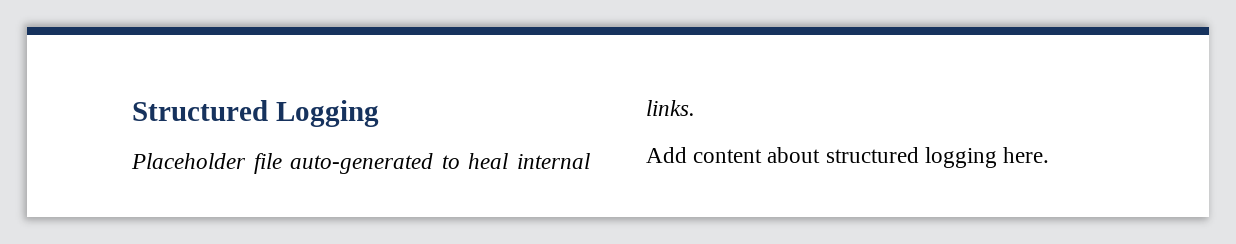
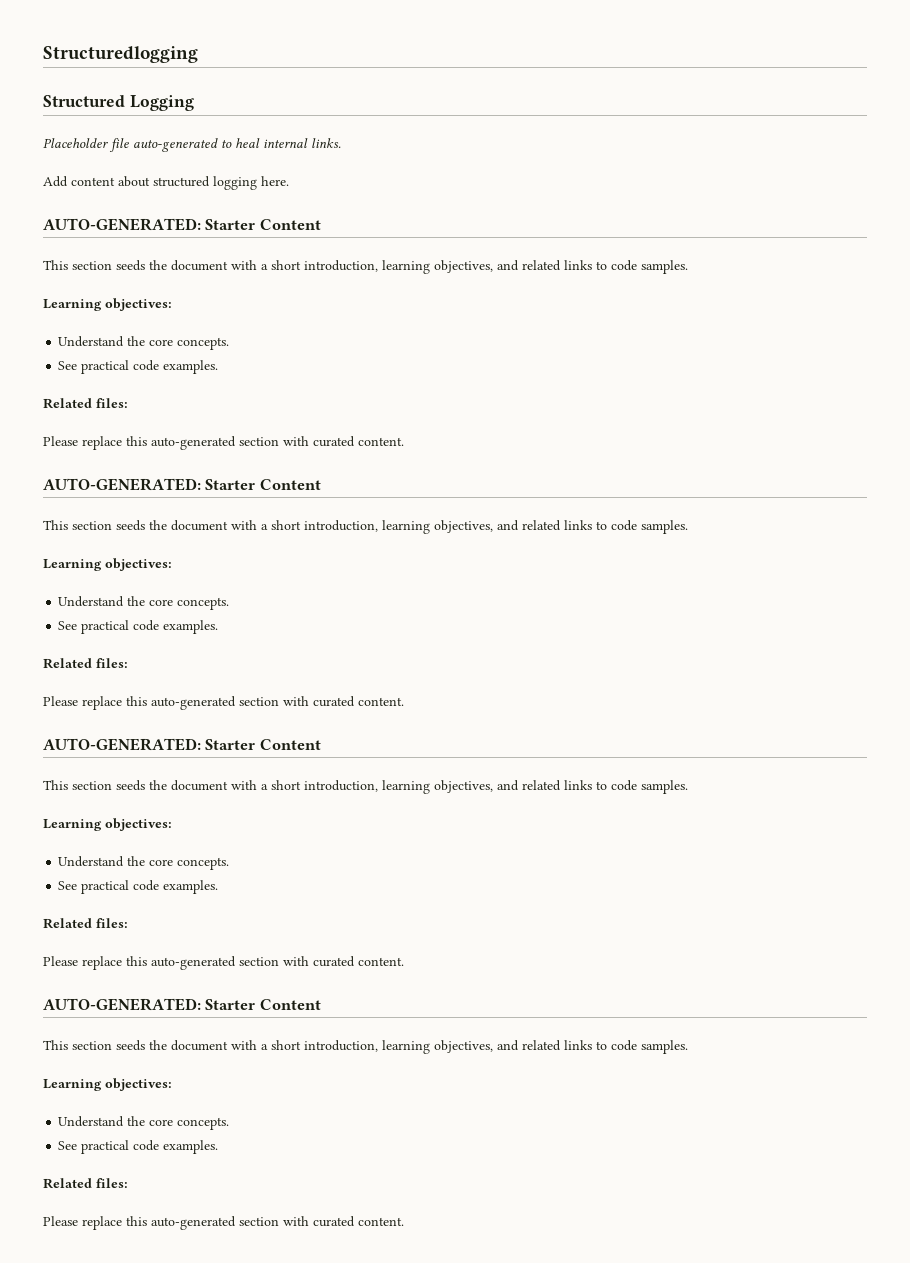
(132, 110) none -> [43,46,198,63] Structuredlogging //
(1050, 155) none -> [43,218,321,231] [43,260,688,274] [43,298,172,311] [58,336,230,350] [58,360,219,374] [43,398,128,409] [43,436,404,450] [43,478,321,491] [43,520,688,534] [43,558,172,571] [58,596,230,610] [58,620,219,634] [43,658,128,669] [43,696,404,710] [43,738,321,751] [43,780,688,794] [43,818,172,831] [58,856,230,870] [58,880,219,894] [43,918,128,929] [43,956,404,970] [43,998,321,1011] [43,1040,688,1054] [43,1078,172,1091] [58,1116,230,1130] [58,1140,219,1154] [43,1178,128,1189] [43,1216,404,1230] // AUTO-GENERATED: Starter Content // This section seeds the document with a short introduction, learning objectives, and related links to code samples. // Learning objectives: // Understand the core concepts. // See practical code examples. // Related files: // Please replace this auto-generated section with curated content. // AUTO-GENERATED: Starter Content // This section seeds the document with a short introduction, learning objectives, and related links to code samples. // Learning objectives: // Understand the core concepts. // See practical code examples. // Related files: // Please replace this auto-generated section with curated content. // AUTO-GENERATED: Starter Content // This section seeds the document with a short introduction, learning objectives, and related links to code samples. // Learning objectives: // Understand the core concepts. // See practical code examples. // Related files: // Please replace this auto-generated section with curated content. // AUTO-GENERATED: Starter Content // This section seeds the document with a short introduction, learning objectives, and related links to code samples. // Learning objectives: // Understand the core concepts. // See practical code examples. // Related files: // Please replace this auto-generated section with curated content.

